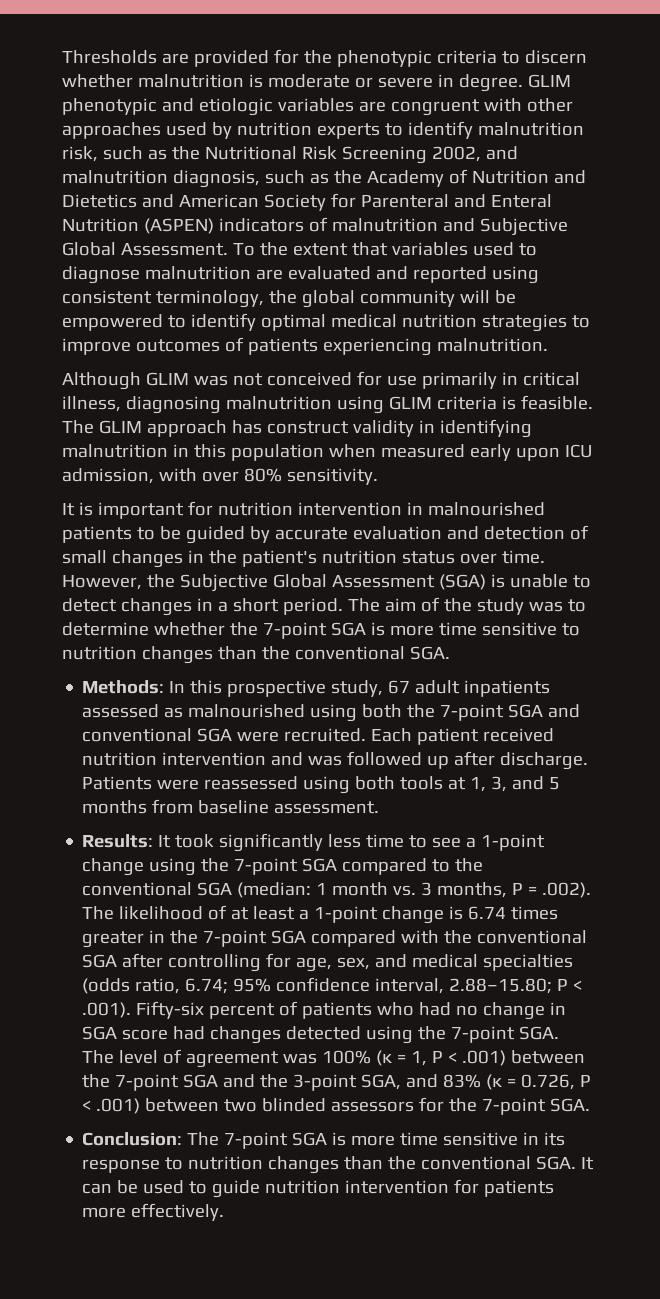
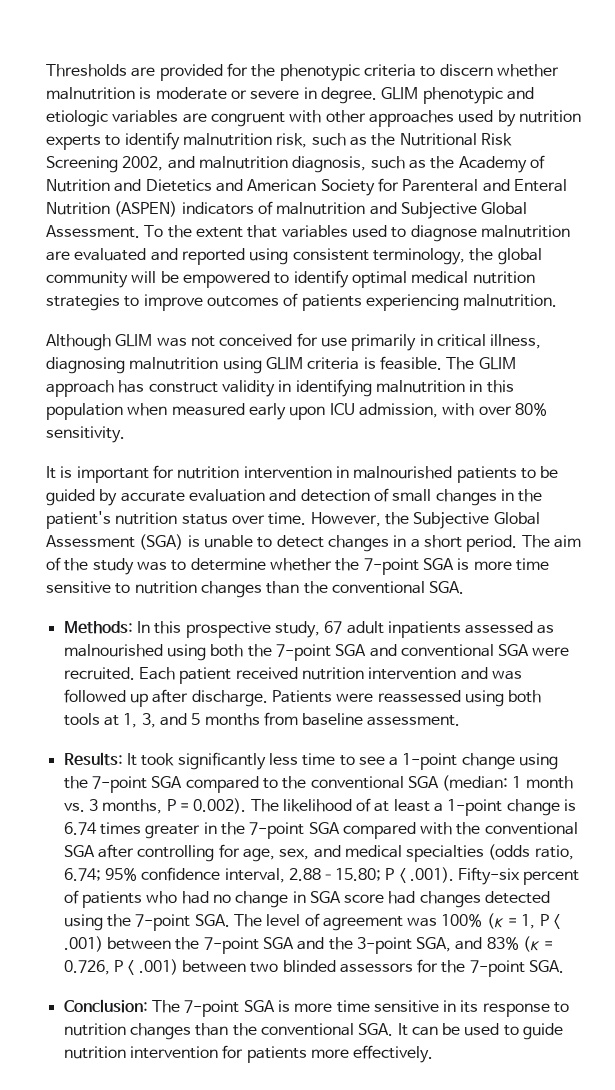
[542,882,592,898] .002). -> [193,798,247,814] 0.002).

